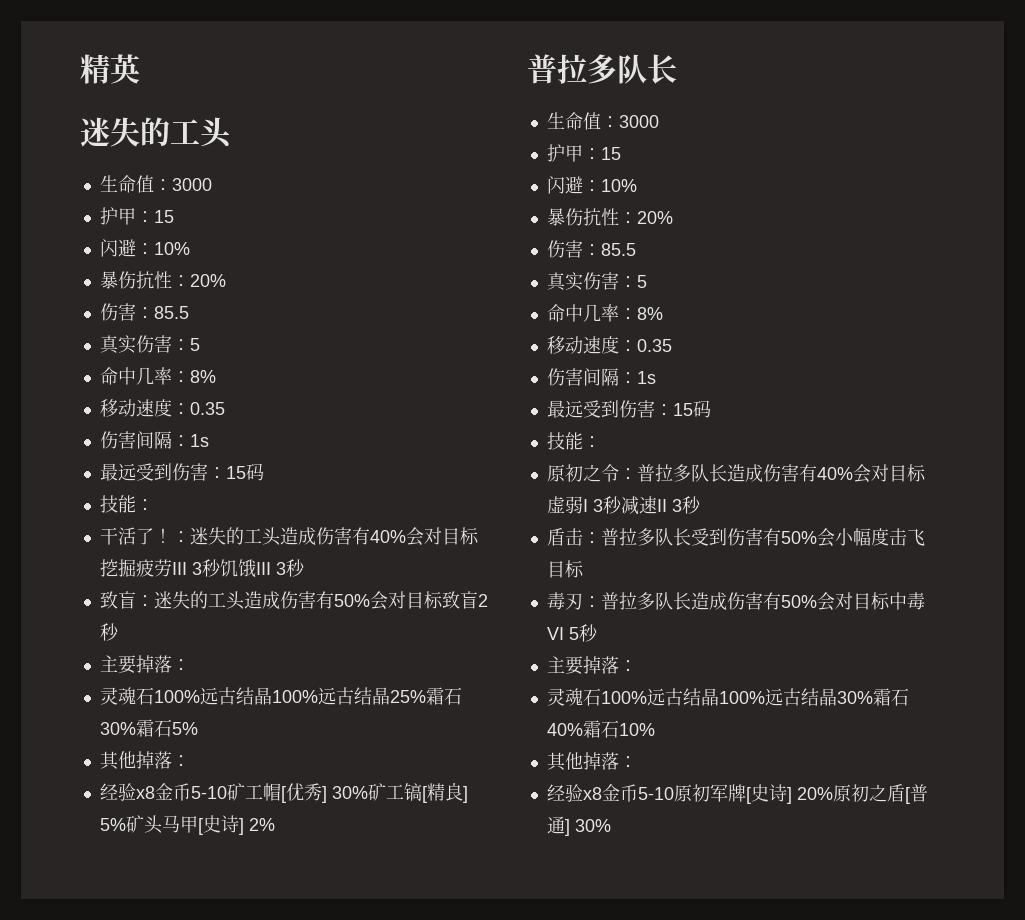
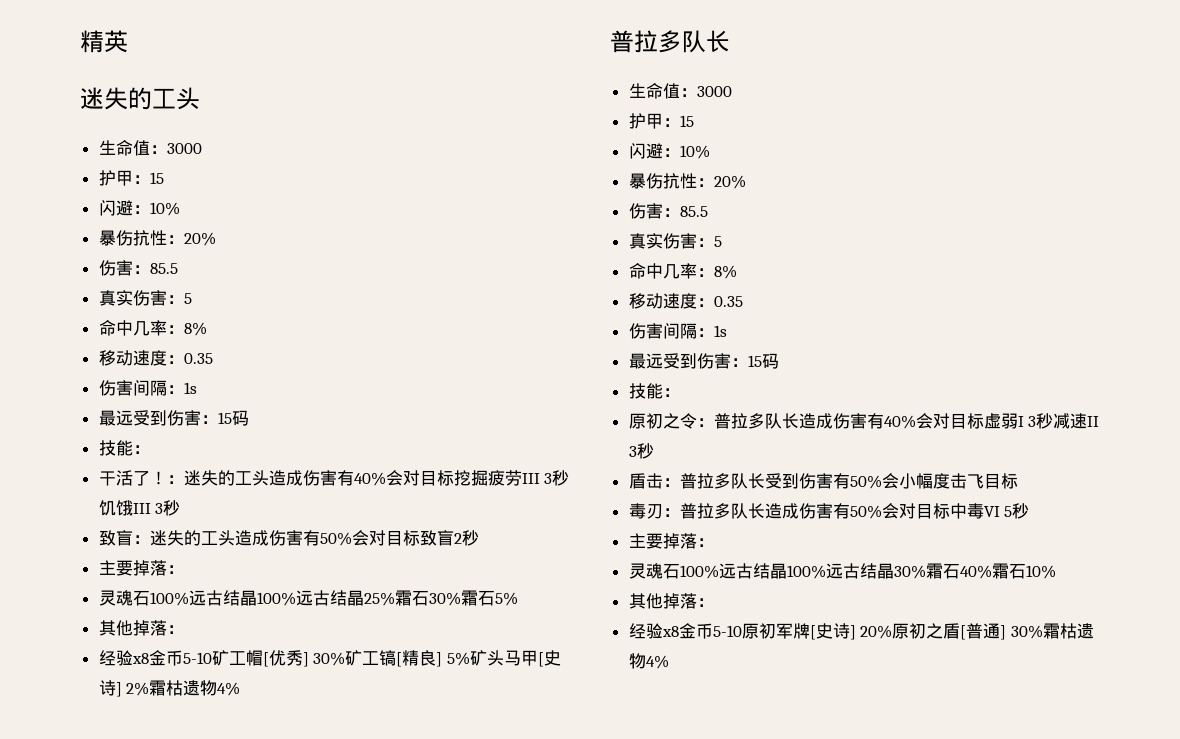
(275, 824) none -> [149,680,241,696] 霜枯遗物4%
(611, 825) none -> [1042,623,1094,639] [628,653,669,669] 霜枯遗物4%

